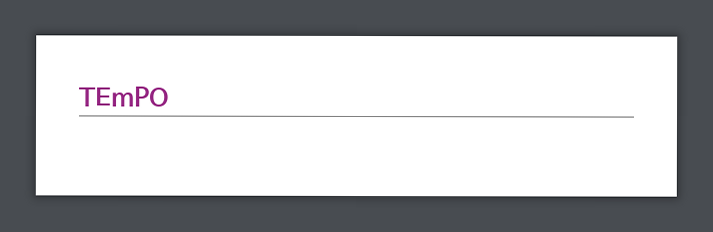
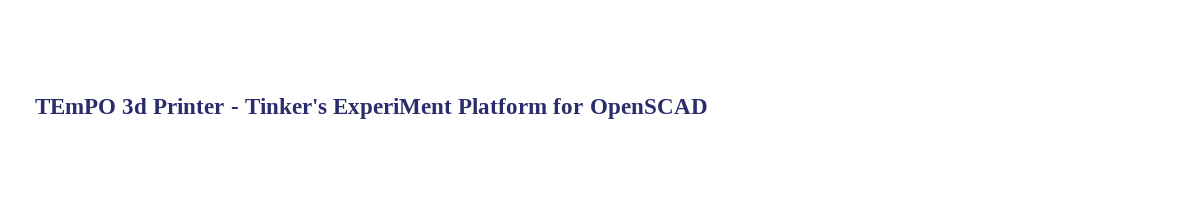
(170, 96) none -> [122,98,708,119] 3d Printer - Tinker's ExperiMent Platform for OpenSCAD

